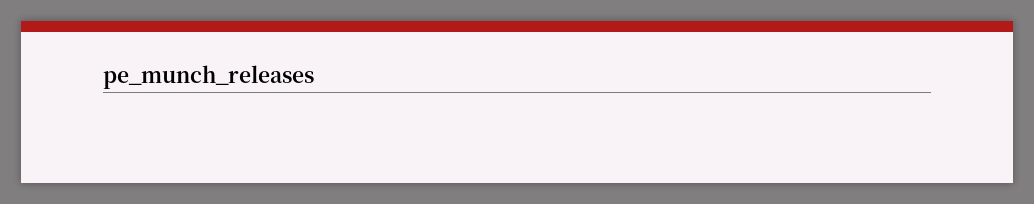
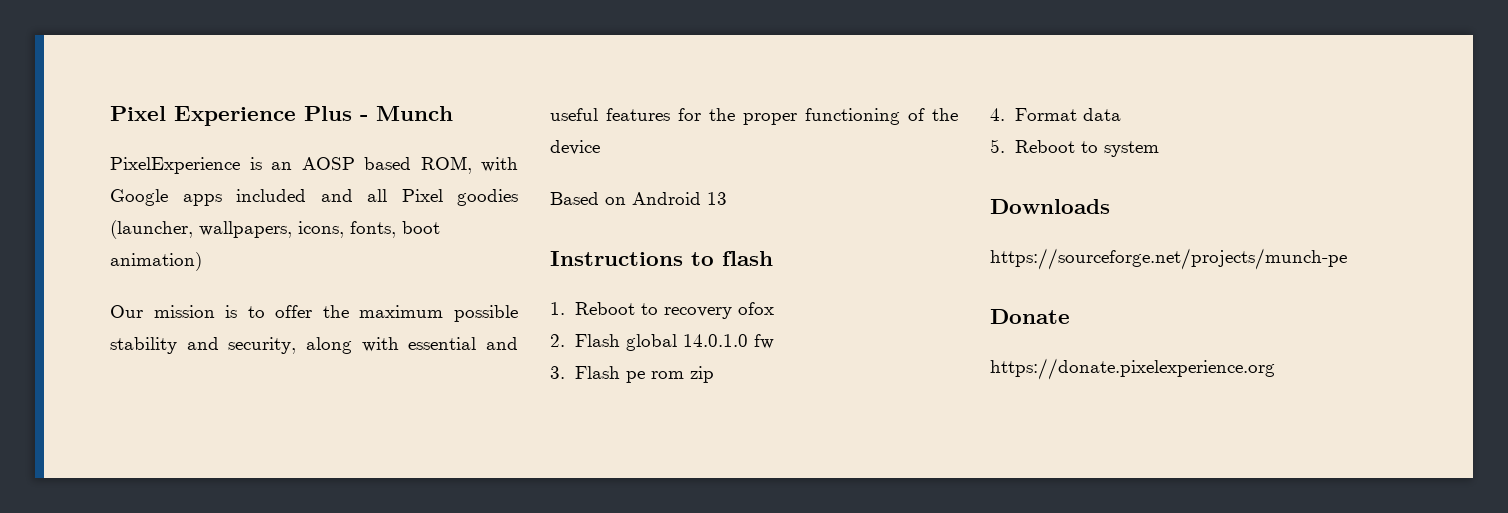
[103,65,314,89] pe_munch_releases -> [110,106,453,126] [110,156,518,174] [110,189,518,206] [110,220,440,239] [110,252,202,271] [110,305,518,322] [110,337,518,354] [550,108,958,125] [550,140,600,155] [550,192,727,205] [550,251,773,266] [550,302,774,319] [550,334,774,351] [550,366,714,383] [990,108,1121,121] [990,139,1159,157] [990,199,1110,214] [990,248,1347,270] [990,309,1070,324] [990,358,1275,380] Pixel Experience Plus - Munch // PixelExperience is an AOSP based ROM, with Google apps included and all Pixel goodies (launcher, wallpapers, icons, fonts, boot animation) // Our mission is to offer the maximum possible stability and security, along with essential and useful features for the proper functioning of the device // Based on Android 13 // Instructions to flash // 1. Reboot to recovery ofox // 2. Flash global 14.0.1.0 fw // 3. Flash pe rom zip // 4. Format data // 5. Reboot to system // Downloads // https://sourceforge.net/projects/munch-pe // Donate // https://donate.pixelexperience.org

